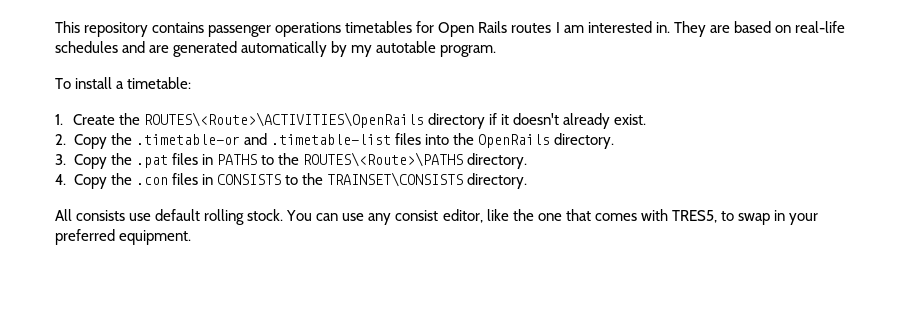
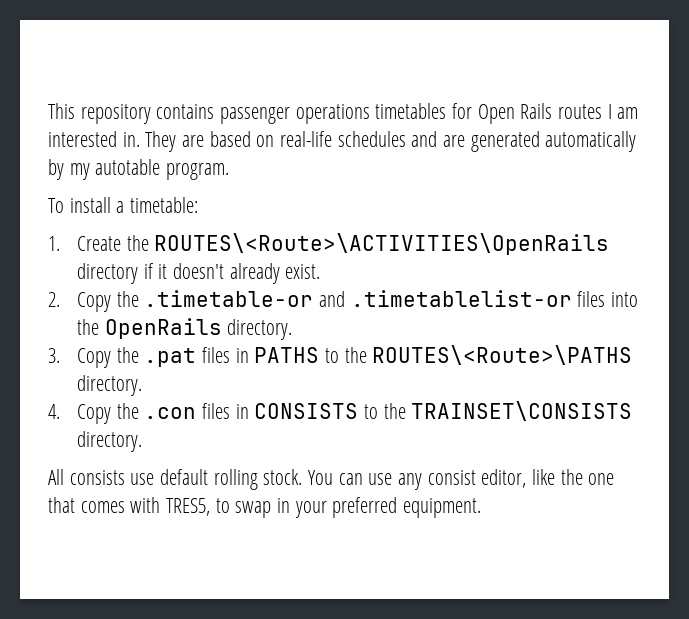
[270,134,391,145] .timetable-list -> [350,290,572,307] .timetablelist-or

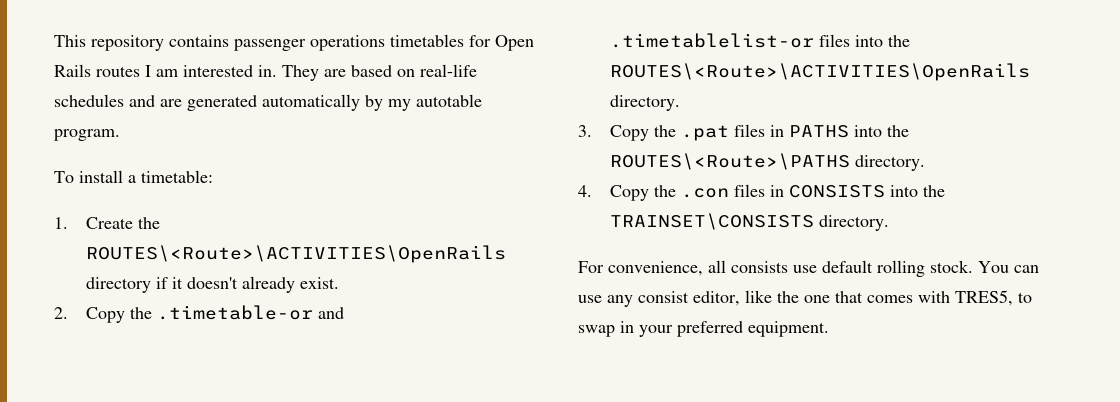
[104,318,222,339] OpenRails -> [609,63,1030,81] ROUTES\<Route>\ACTIVITIES\OpenRails
[324,348,339,363] to -> [853,125,882,137] into
[363,404,378,419] to -> [889,185,918,197] into
[48,469,64,485] All -> [578,260,726,276] For convenience, all

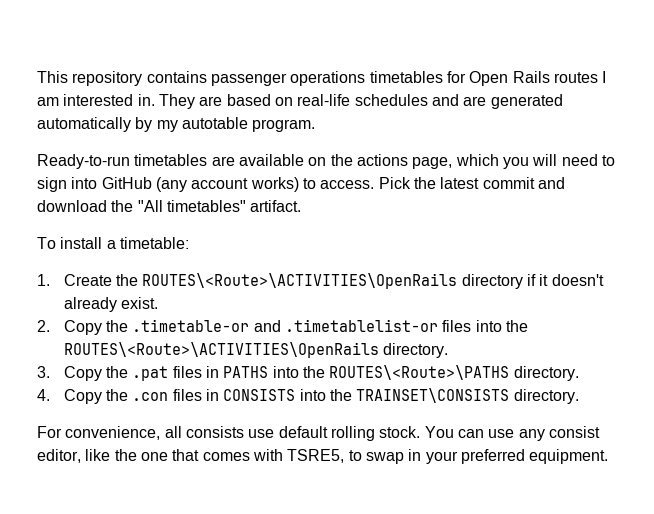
(120, 135) none -> [37,154,615,169] [37,177,565,192] [37,200,302,212] // Ready-to-run timetables are available on the actions page, which you will need to sign into GitHub (any account works) to access. Pick the latest commit and download the "All timetables" artifact.
[955,290,1013,306] TRES5, -> [287,449,345,463] TSRE5,

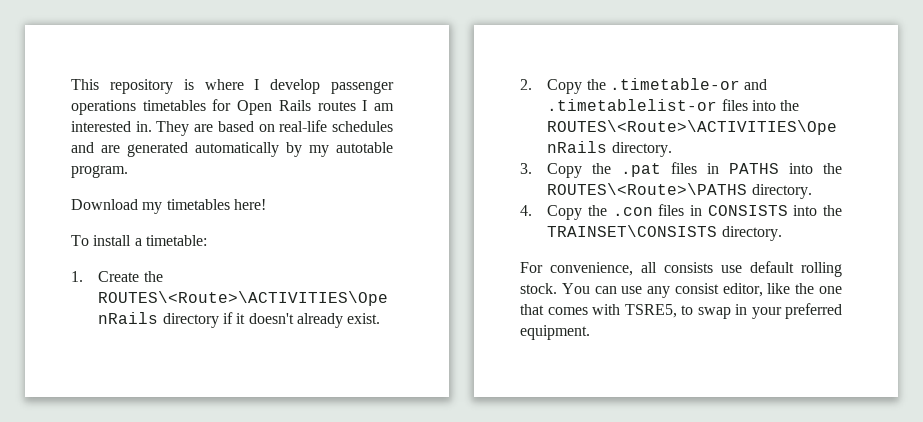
[146,71,207,83] contains -> [183,79,321,94] is where I develop
[37,154,615,169] [37,177,565,192] [37,200,302,212] Ready-to-run timetables are available on the actions page, which you will need to sign into GitHub (any account works) to access. Pick the latest commit and download the "All timetables" artifact. -> [71,199,266,214] Download my timetables here!

